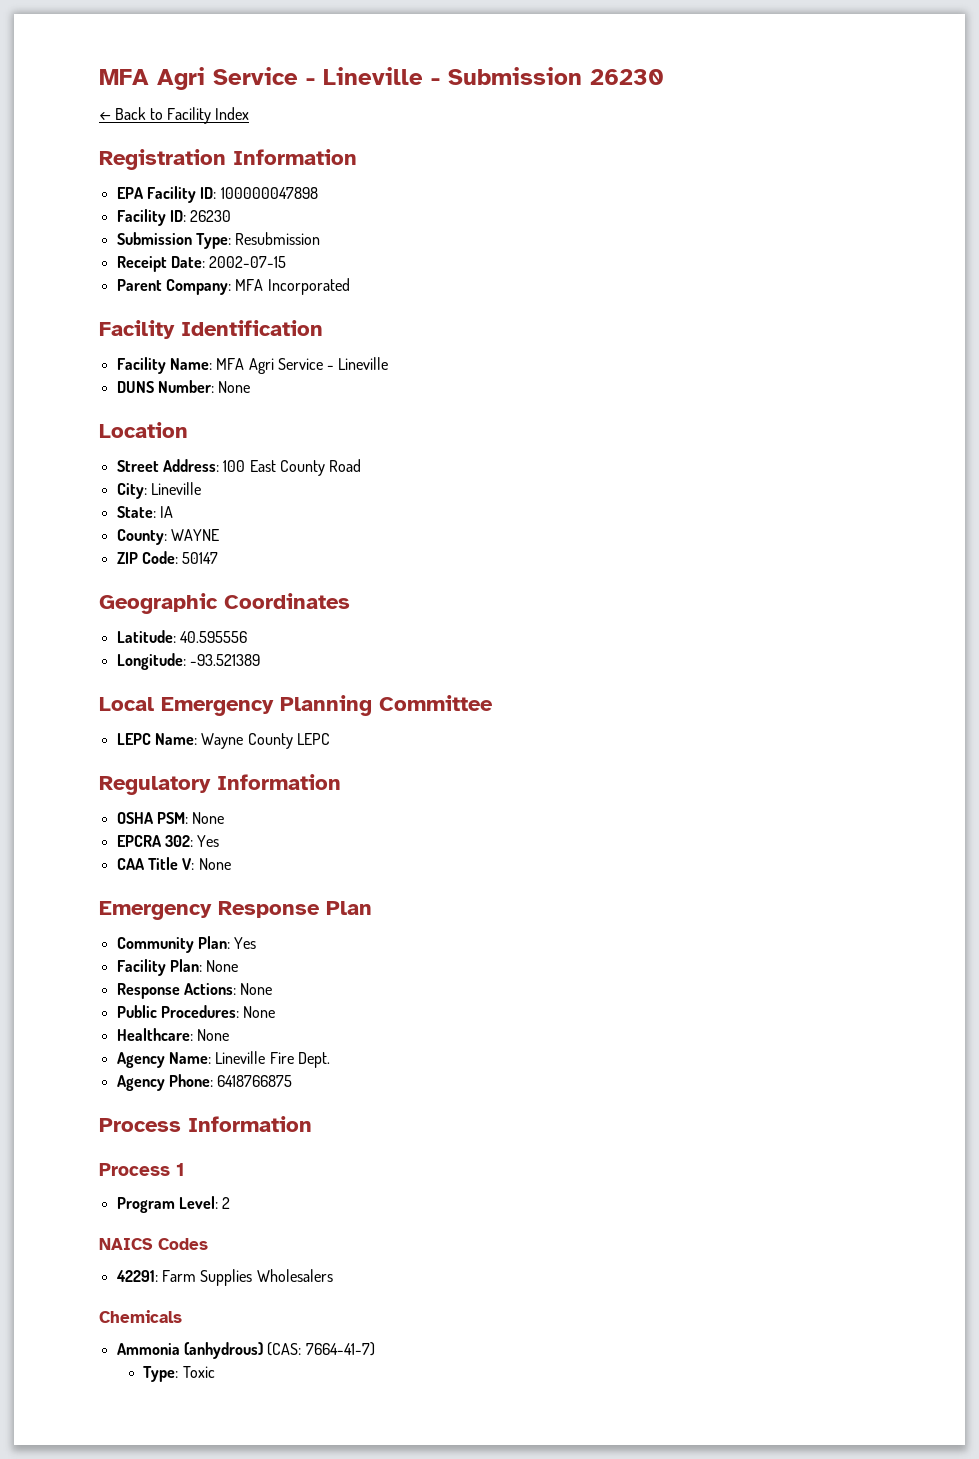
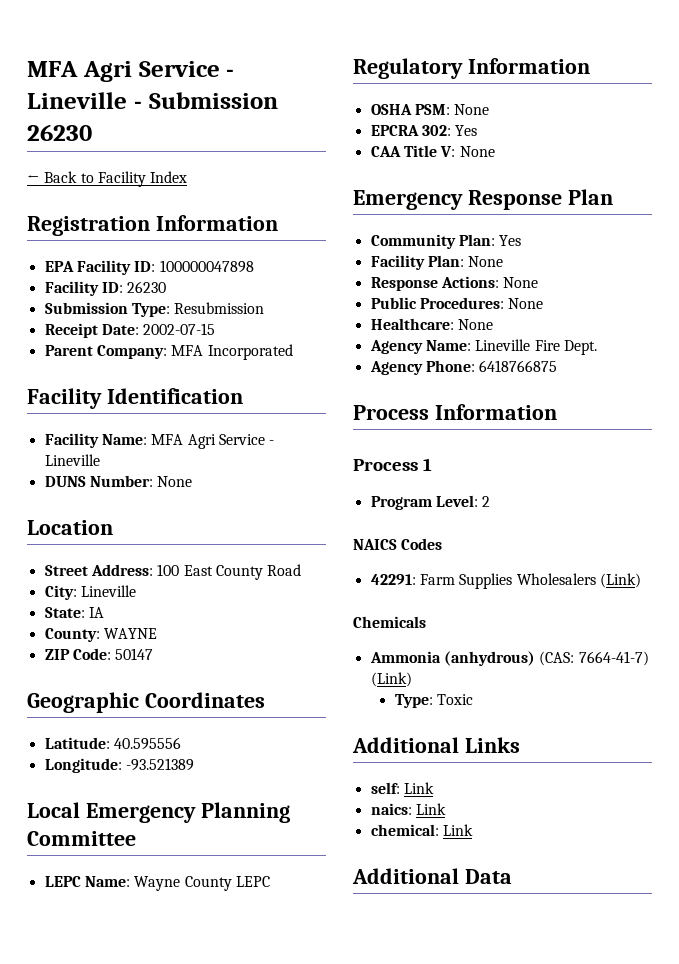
(333, 1275) none -> [599,573,641,588] (Link)
(375, 1349) none -> [370,672,412,687] (Link)
(216, 1372) none -> [352,737,520,753] [370,782,434,794] [370,803,446,815] [370,824,473,836] [352,868,512,884] // Additional Links // self: Link // naics: Link // chemical: Link // Additional Data

